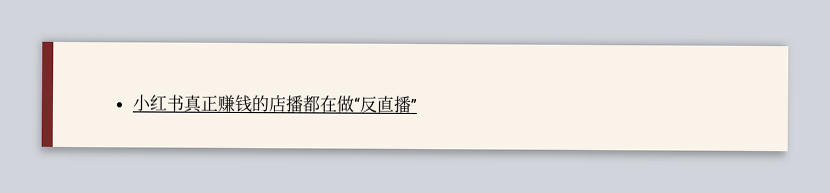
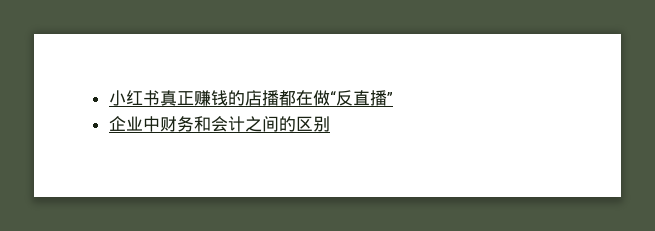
(417, 105) none -> [108,116,330,132] // 企业中财务和会计之间的区别

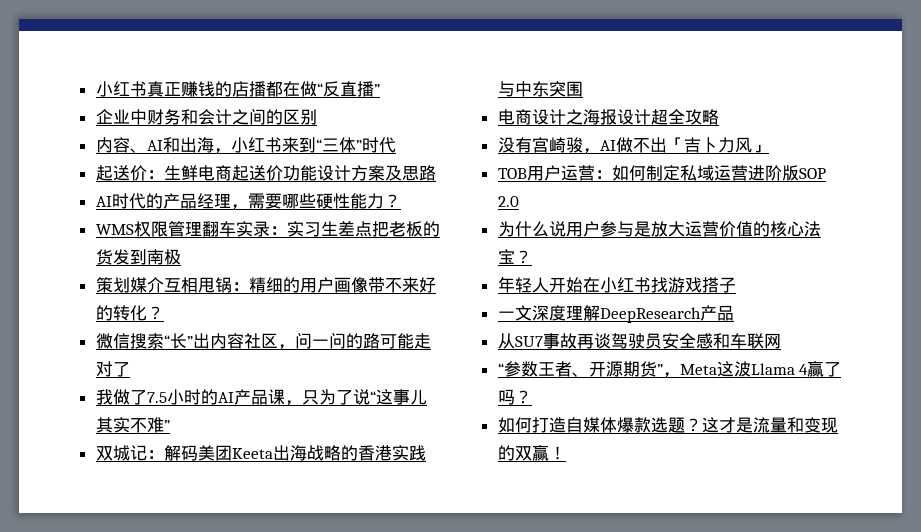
(330, 124) none -> [95,137,396,154] [95,165,436,181] [95,193,401,210] [95,221,440,237] [95,249,181,265] [95,277,436,293] [95,305,164,321] [95,333,431,350] [95,361,130,377] [95,389,427,406] [95,417,170,433] [95,445,426,461] [497,81,583,97] [497,109,719,125] [497,137,769,154] [497,165,826,181] [497,196,519,207] [497,221,821,237] [497,249,532,264] [497,276,736,293] [497,305,734,323] [497,333,781,349] [497,360,842,378] [497,389,532,405] [497,417,838,433] [497,444,566,461] // 内容、AI和出海，小红书来到“三体”时代 // 起送价：生鲜电商起送价功能设计方案及思路 // AI时代的产品经理，需要哪些硬性能力？ // WMS权限管理翻车实录：实习生差点把老板的货发到南极 // 策划媒介互相甩锅：精细的用户画像带不来好的转化？ // 微信搜索“长”出内容社区，问一问的路可能走对了 // 我做了7.5小时的AI产品课，只为了说“这事儿其实不难” // 双城记：解码美团Keeta出海战略的香港实践与中东突围 // 电商设计之海报设计超全攻略 // 没有宫崎骏，AI做不出「吉卜力风」 // TOB用户运营：如何制定私域运营进阶版SOP 2.0 // 为什么说用户参与是放大运营价值的核心法宝？ // 年轻人开始在小红书找游戏搭子 // 一文深度理解DeepResearch产品 // 从SU7事故再谈驾驶员安全感和车联网 // “参数王者、开源期货”，Meta这波Llama 4赢了吗？ // 如何打造自媒体爆款选题？这才是流量和变现的双赢！

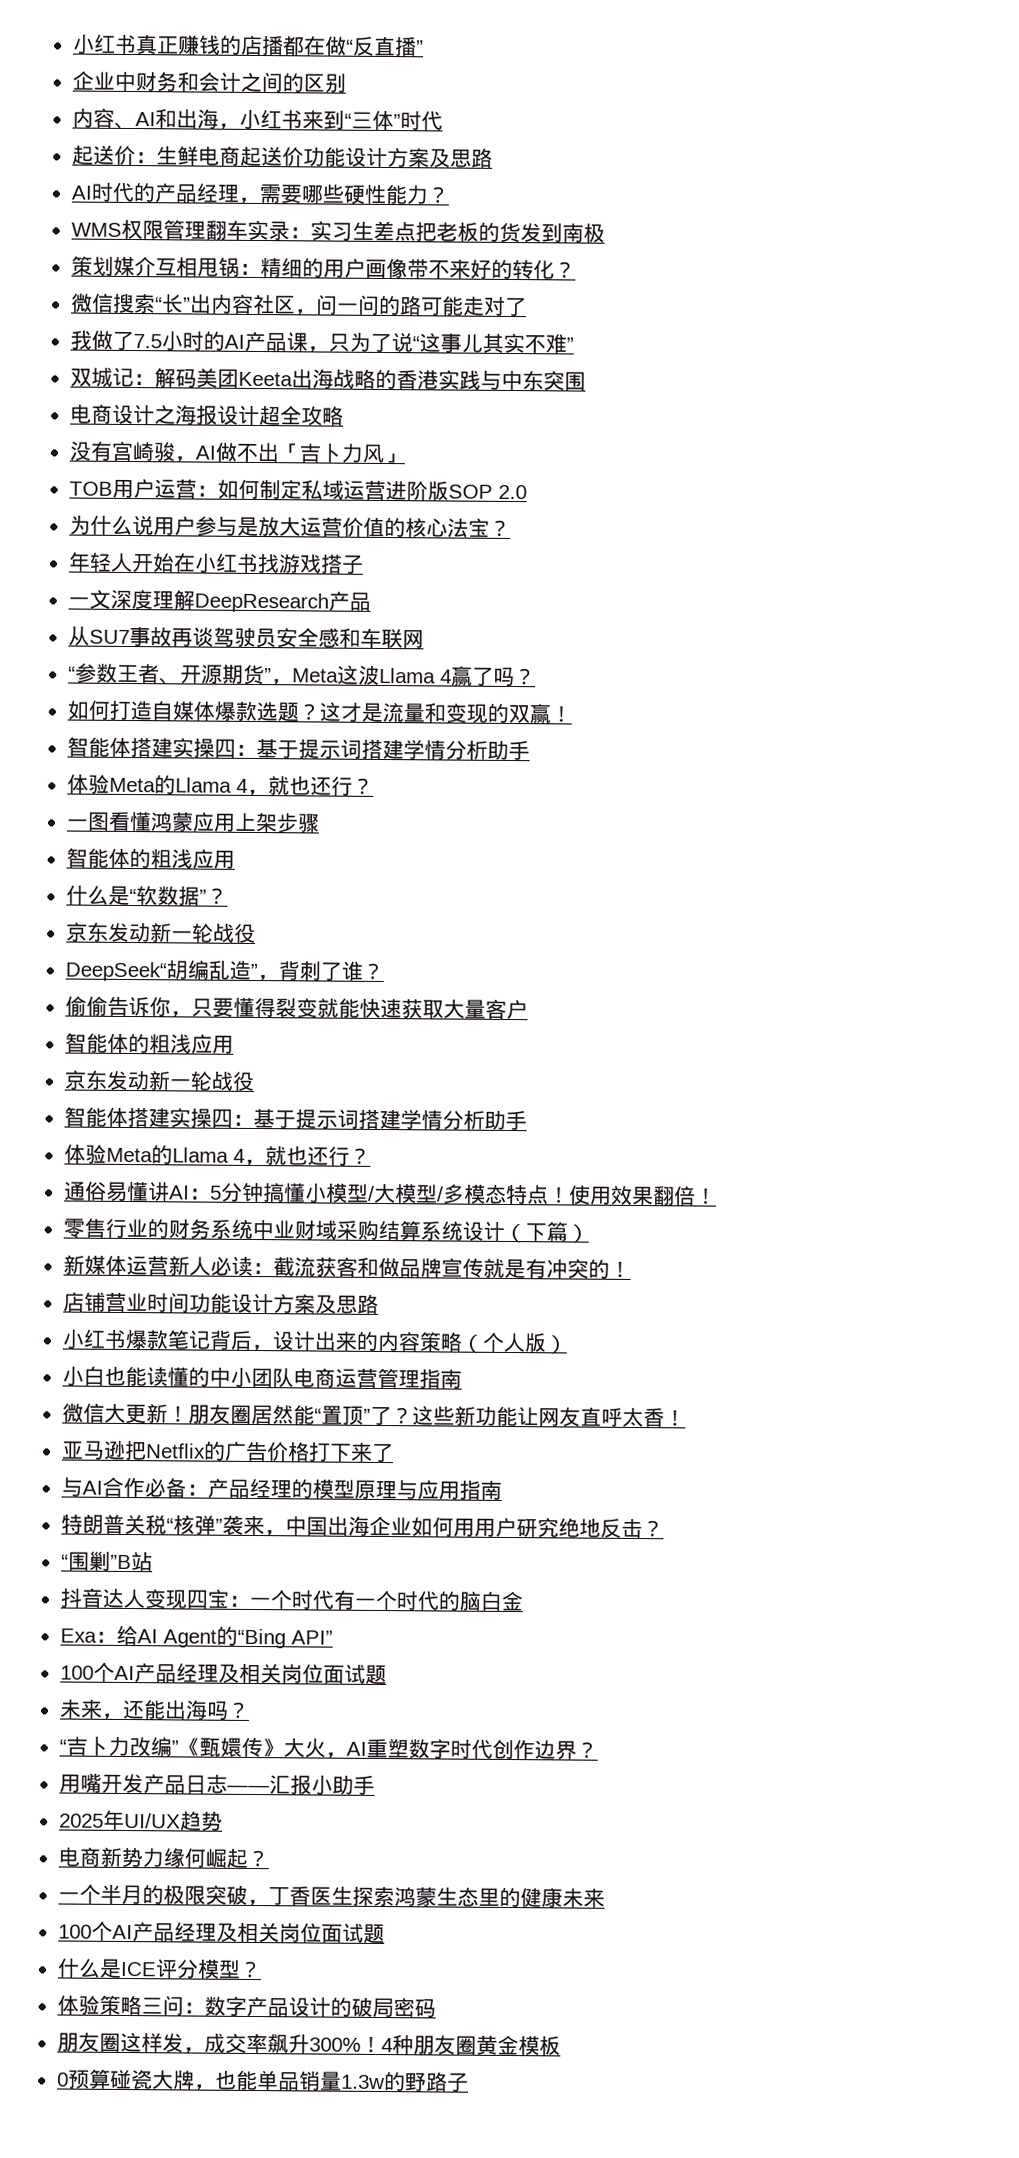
(566, 453) none -> [66,736,530,761] [66,774,374,797] [65,811,320,834] [65,847,235,869] [65,885,228,906] [65,921,256,943] [64,959,384,982] [64,996,528,1020] [64,1032,234,1054] [63,1069,255,1091] [63,1106,527,1131] [63,1144,371,1167] [63,1181,717,1206] [62,1217,589,1244] [62,1254,631,1279] [62,1291,379,1315] [61,1329,567,1355] [61,1365,462,1389] [61,1403,686,1428] [60,1440,394,1463] [60,1476,502,1500] [60,1513,664,1539] [60,1550,153,1572] [59,1587,523,1612] [59,1624,333,1649] [59,1662,387,1686] [58,1699,250,1720] [58,1736,598,1760] [58,1773,375,1796] [58,1809,223,1832] [57,1846,269,1869] [57,1883,605,1908] [57,1921,385,1945] [56,1958,262,1979] [56,1994,436,2018] [56,2031,561,2056] [56,2068,469,2092] // 智能体搭建实操四：基于提示词搭建学情分析助手 // 体验Meta的Llama 4，就也还行？ // 一图看懂鸿蒙应用上架步骤 // 智能体的粗浅应用 // 什么是“软数据”？ // 京东发动新一轮战役 // DeepSeek“胡编乱造”，背刺了谁？ // 偷偷告诉你，只要懂得裂变就能快速获取大量客户 // 智能体的粗浅应用 // 京东发动新一轮战役 // 智能体搭建实操四：基于提示词搭建学情分析助手 // 体验Meta的Llama 4，就也还行？ // 通俗易懂讲AI：5分钟搞懂小模型/大模型/多模态特点！使用效果翻倍！ // 零售行业的财务系统中业财域采购结算系统设计（下篇） // 新媒体运营新人必读：截流获客和做品牌宣传就是有冲突的！ // 店铺营业时间功能设计方案及思路 // 小红书爆款笔记背后，设计出来的内容策略（个人版） // 小白也能读懂的中小团队电商运营管理指南 // 微信大更新！朋友圈居然能“置顶”了？这些新功能让网友直呼太香！ // 亚马逊把Netflix的广告价格打下来了 // 与AI合作必备：产品经理的模型原理与应用指南 // 特朗普关税“核弹”袭来，中国出海企业如何用用户研究绝地反击？ // “围剿”B站 // 抖音达人变现四宝：一个时代有一个时代的脑白金 // Exa：给AI Agent的“Bing API” // 100个AI产品经理及相关岗位面试题 // 未来，还能出海吗？ // “吉卜力改编”《甄嬛传》大火，AI重塑数字时代创作边界？ // 用嘴开发产品日志——汇报小助手 // 2025年UI/UX趋势 // 电商新势力缘何崛起？ // 一个半月的极限突破，丁香医生探索鸿蒙生态里的健康未来 // 100个AI产品经理及相关岗位面试题 // 什么是ICE评分模型？ // 体验策略三问：数字产品设计的破局密码 // 朋友圈这样发，成交率飙升300%！4种朋友圈黄金模板 // 0预算碰瓷大牌，也能单品销量1.3w的野路子

